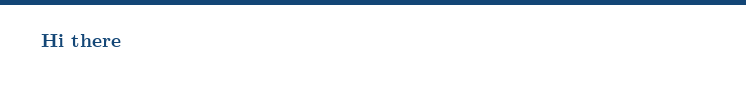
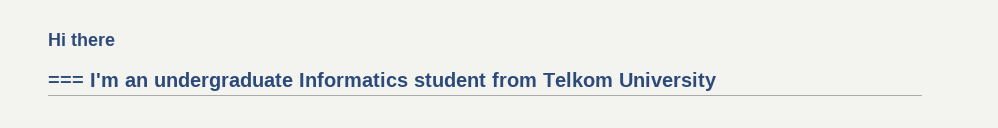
(121, 40) none -> [48,72,717,91] // === I'm an undergraduate Informatics student from Telkom University

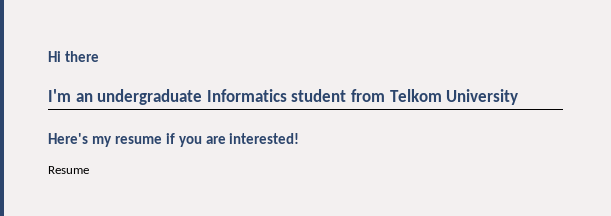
[48,76,84,87] === -> (99, 56) none
(717, 81) none -> [48,133,300,147] [48,166,89,174] // Here's my resume if you are interested! // Resume

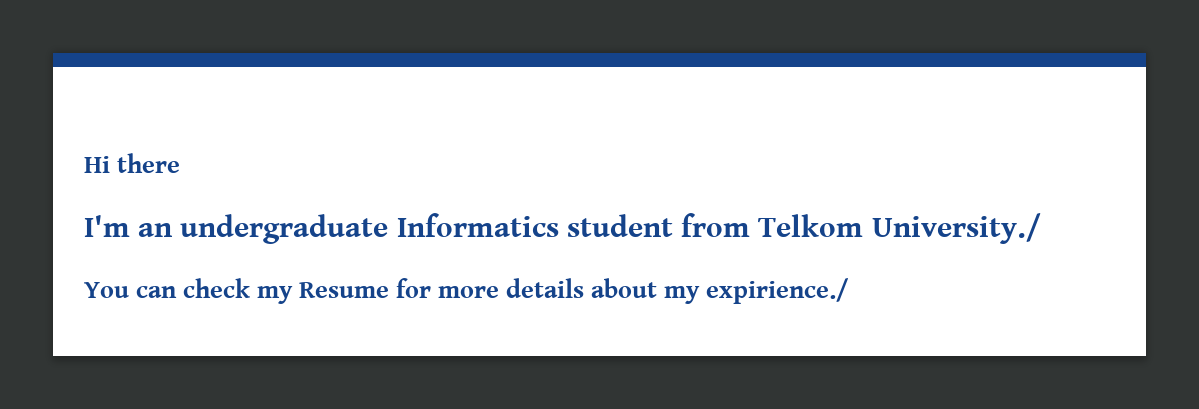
[446,89,519,105] [48,133,300,147] [48,166,89,174] University // Here's my resume if you are interested! // Resume -> [871,213,1041,244] [84,278,850,304] University./ // You can check my Resume for more details about my expirience./

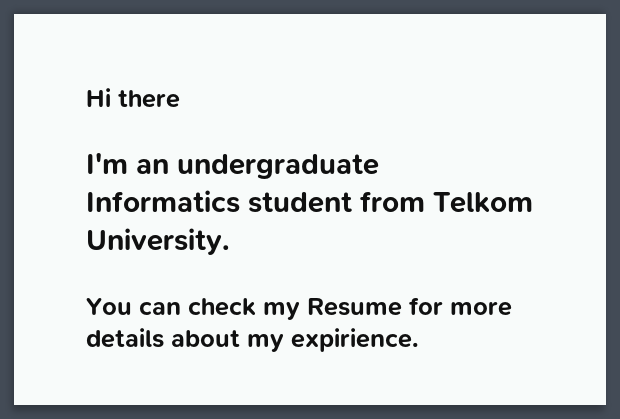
[871,213,1041,244] University./ -> [86,228,230,255] University.
[706,278,850,304] expirience./ -> [291,328,419,352] expirience.

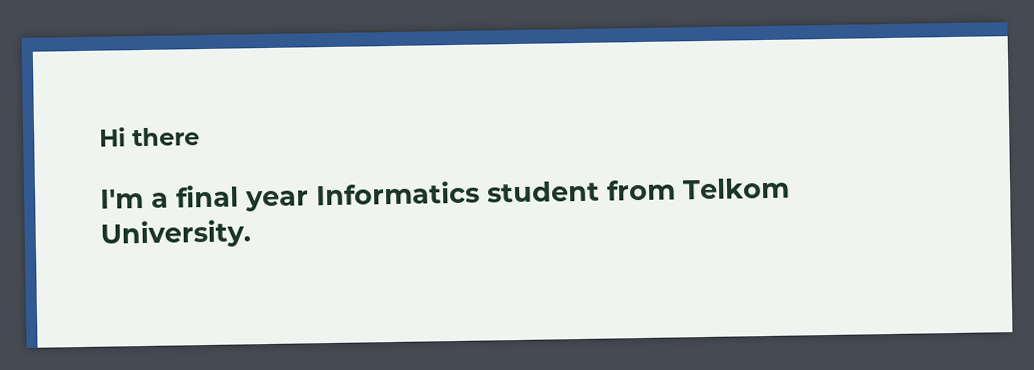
[136,154,379,179] an undergraduate -> [151,184,309,212] a final year
[86,297,512,320] [86,328,419,352] // You can check my Resume for more details about my expirience. -> (251, 234) none

